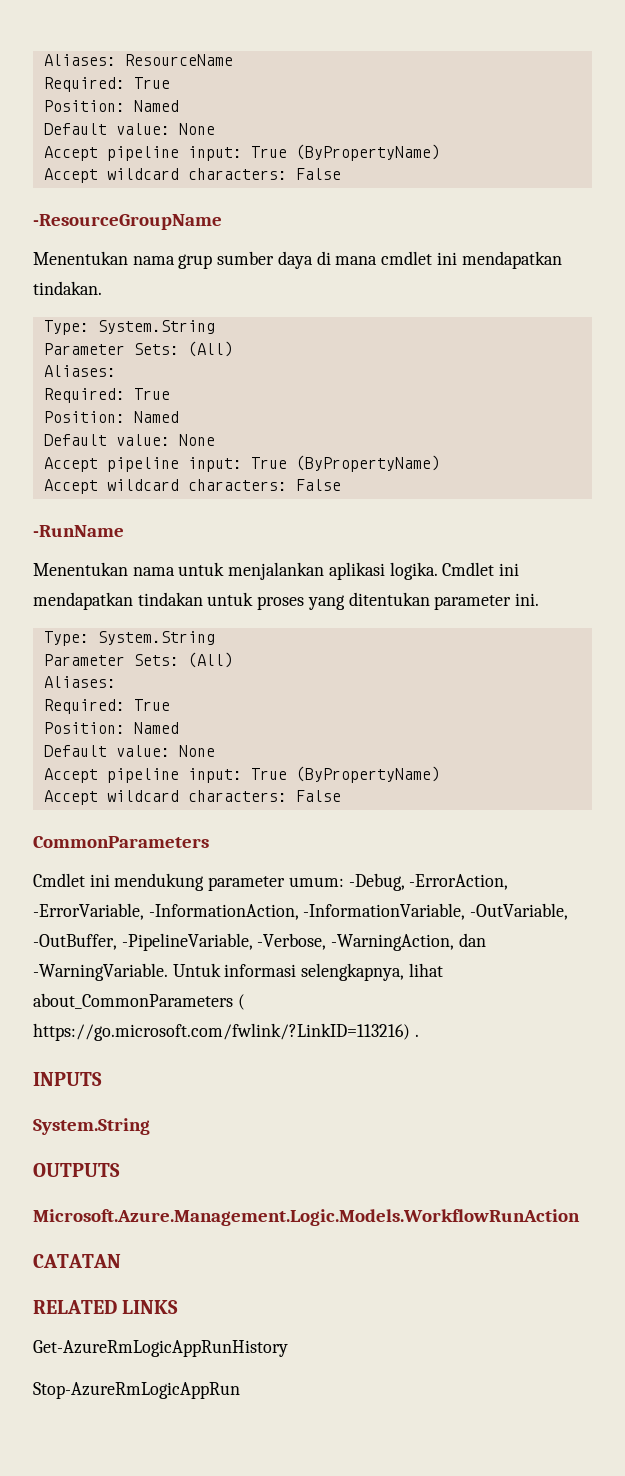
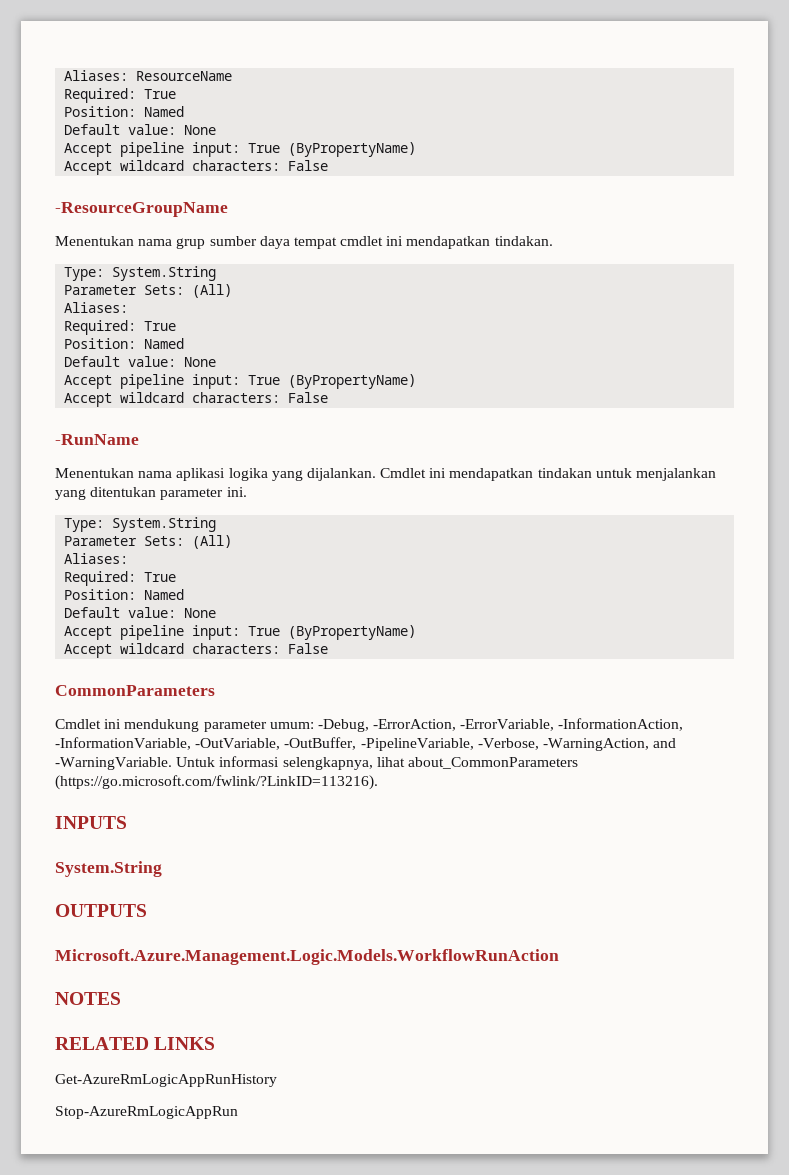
[316,251,378,265] di mana -> [293,237,337,249] tempat
[178,562,438,580] untuk menjalankan aplikasi logika. -> [176,468,376,481] aplikasi logika yang dijalankan.
[257,596,305,610] proses -> [636,468,717,481] menjalankan
[458,933,486,947] dan -> [653,738,677,748] and
[237,994,245,1010] [33,1023,419,1041] ( https://go.microsoft.com/fwlink/?LinkID=113216) . -> [55,775,378,790] (https://go.microsoft.com/fwlink/?LinkID=113216).
[33,1254,121,1268] CATATAN -> [55,992,121,1005] NOTES

